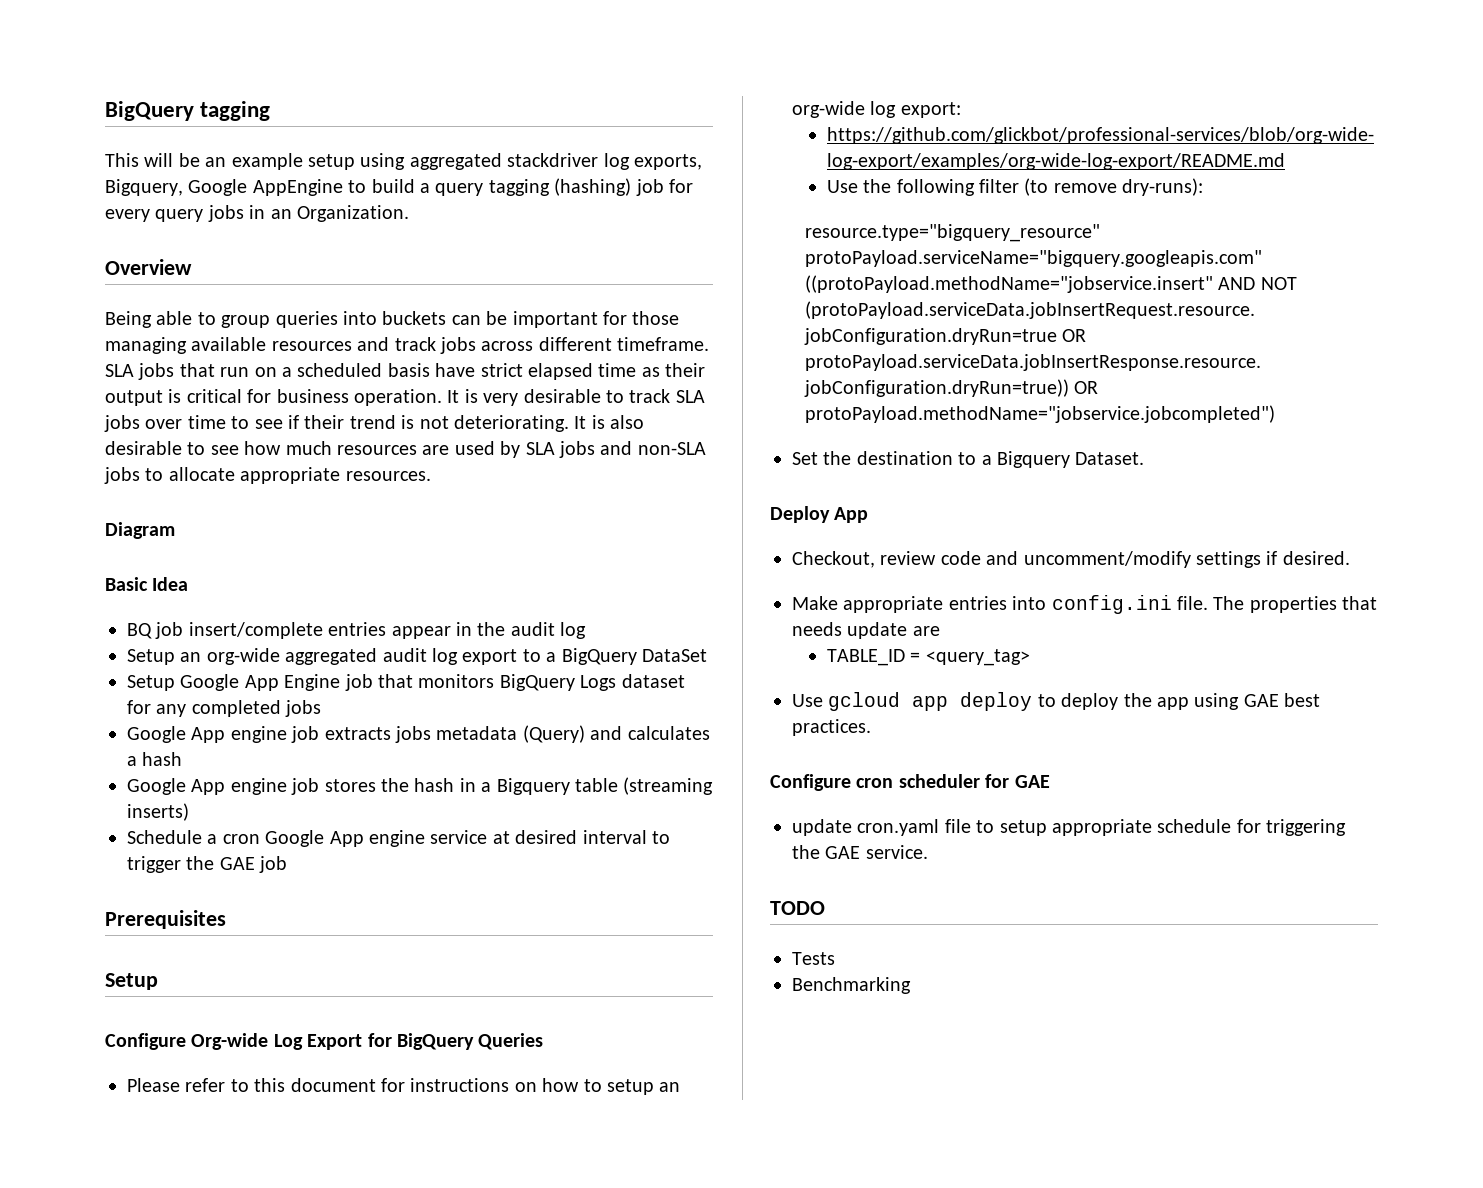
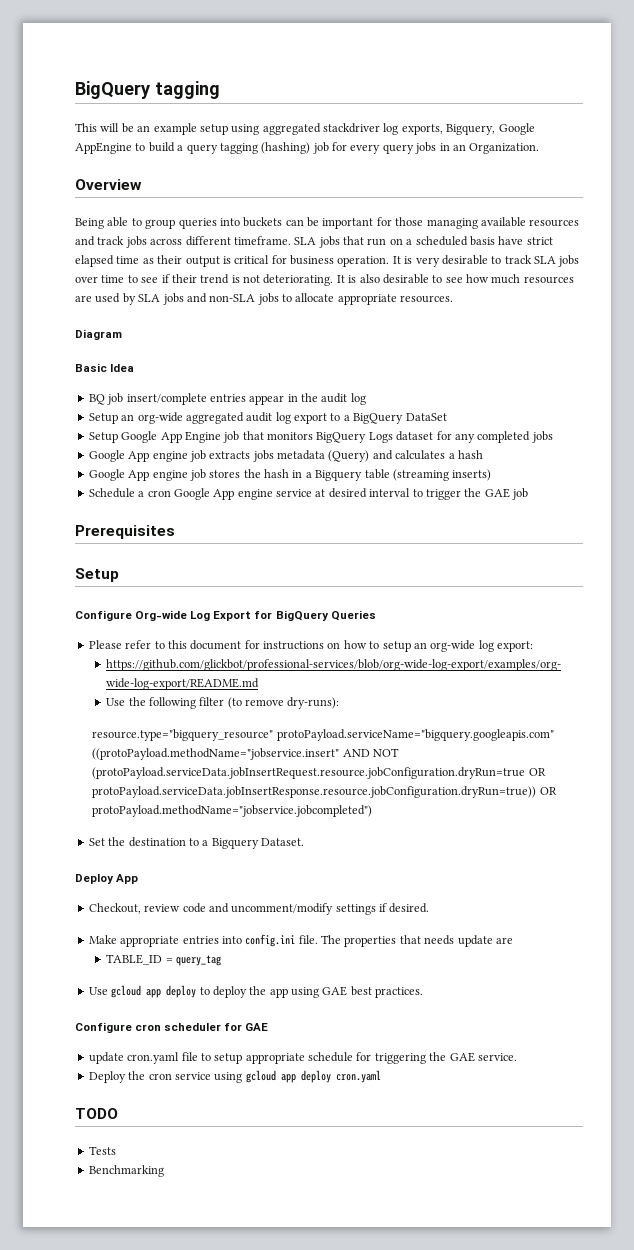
[925,649,1030,666] <query_tag> -> [175,955,221,966] query_tag
(928, 852) none -> [88,1070,381,1083] // Deploy the cron service using gcloud app deploy cron.yaml

